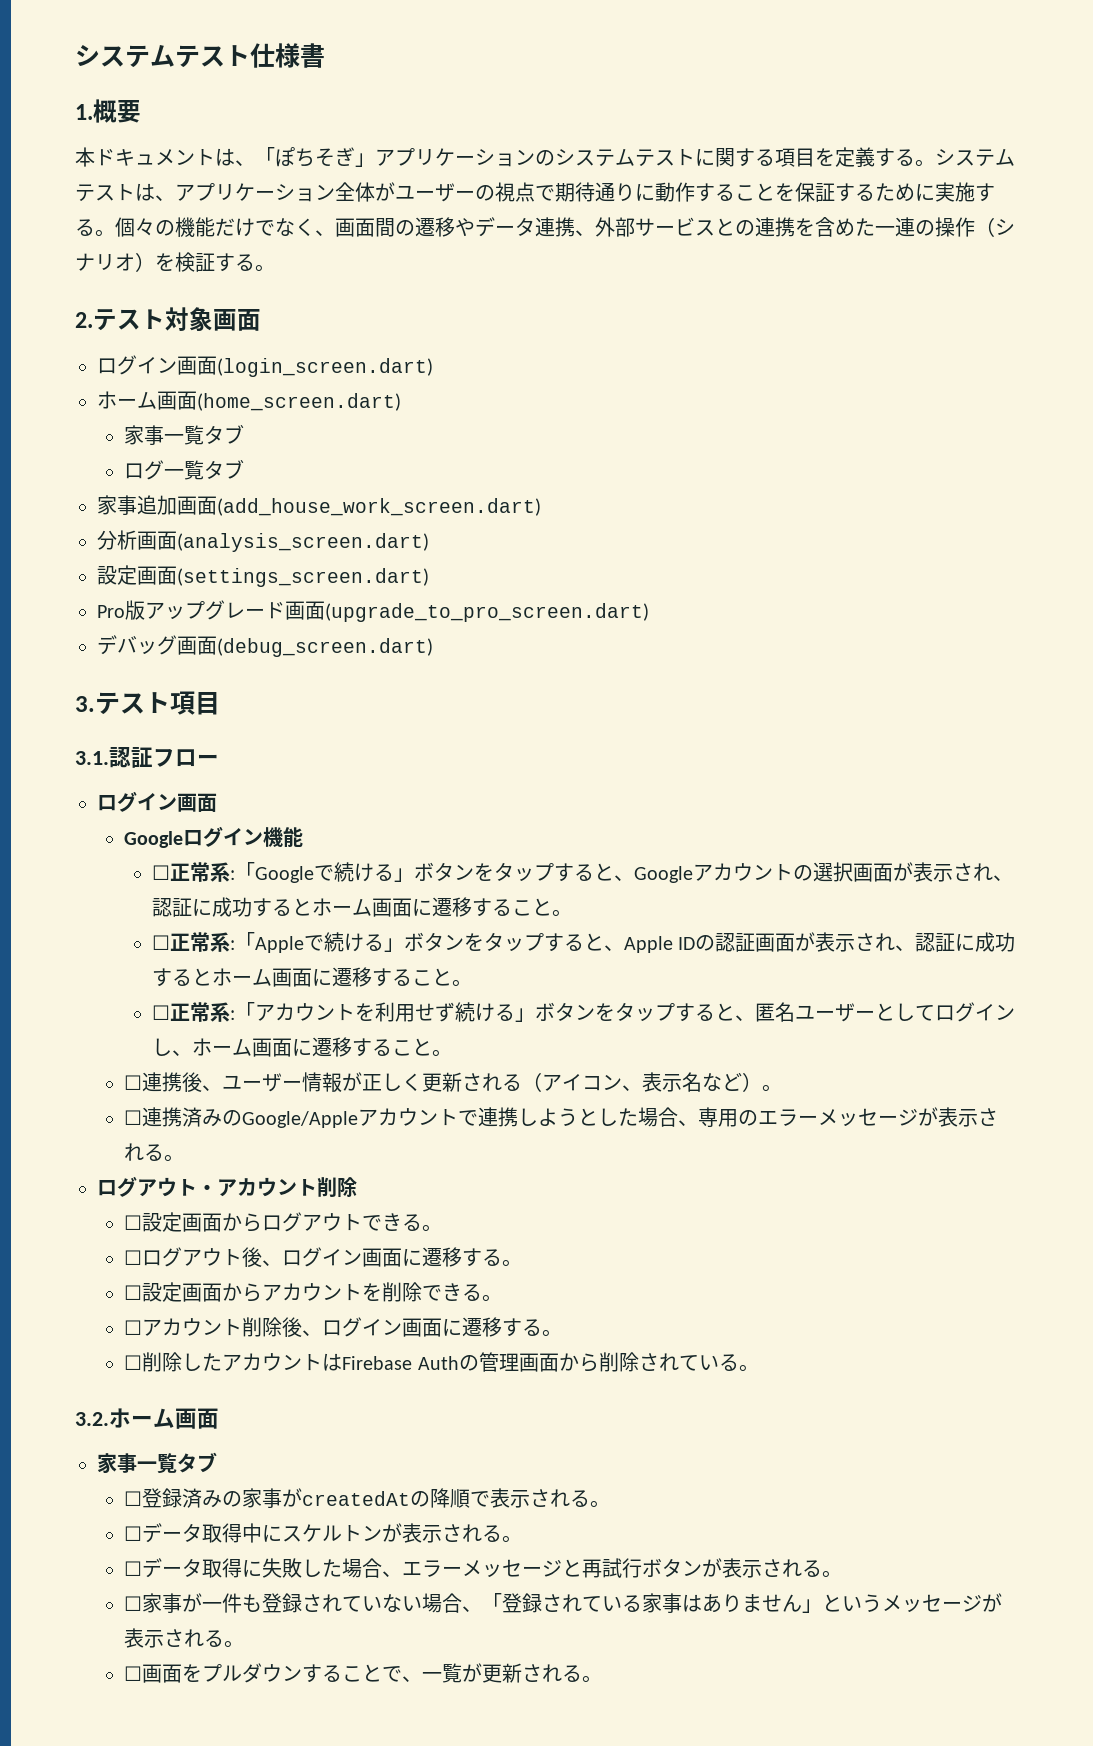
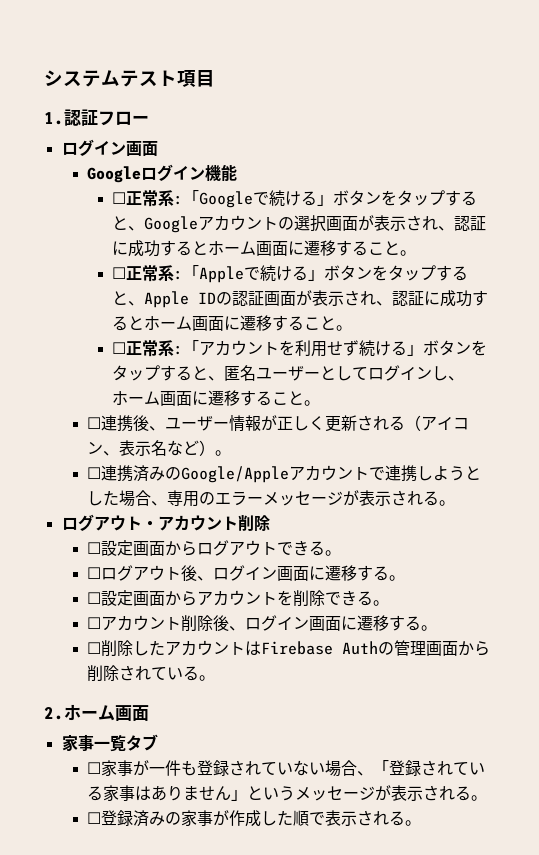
[75,43,325,68] [75,99,141,123] [75,147,1015,167] [75,182,995,202] [75,217,1015,237] [75,252,275,272] [75,307,261,331] [97,355,433,377] [97,391,401,411] [124,424,245,445] [124,459,245,480] [97,495,541,516] [97,530,429,552] [97,565,429,587] [97,600,649,622] [97,635,433,657] [75,692,170,715] システムテスト仕様書 // 1.概要 // 本ドキュメントは、「ぽちそぎ」アプリケーションのシステムテストに関する項目を定義する。システムテストは、アプリケーション全体がユーザーの視点で期待通りに動作することを保証するために実施する。個々の機能だけでなく、画面間の遷移やデータ連携、外部サービスとの連携を含めた一連の操作（シナリオ）を検証する。 // 2.テスト対象画面 // ログイン画面(login_screen.dart) // ホーム画面(home_screen.dart) // 家事一覧タブ // ログ一覧タブ // 家事追加画面(add_house_work_screen.dart) // 分析画面(analysis_screen.dart) // 設定画面(settings_screen.dart) // Pro版アップグレード画面(upgrade_to_pro_screen.dart) // デバッグ画面(debug_screen.dart) // 3.テスト -> [44,70,177,87] システムテスト
[75,751,109,765] 3.1. -> [44,112,64,125] 1.
[75,1412,109,1426] 3.2. -> [44,707,64,720] 2.
[124,1488,611,1508] [124,1523,523,1543] [124,1558,843,1578] // ☐登録済みの家事がcreatedAtの降順で表示される。 // ☐データ取得中にスケルトンが表示される。 // ☐データ取得に失敗した場合、エラーメッセージと再試行ボタンが表示される。 -> (158, 742) none
[142,1663,523,1683] 画面をプルダウンすることで、一覧が更新 -> [100,810,357,827] 登録済みの家事が作成した順で表示

